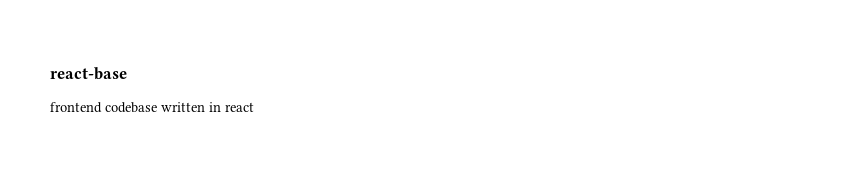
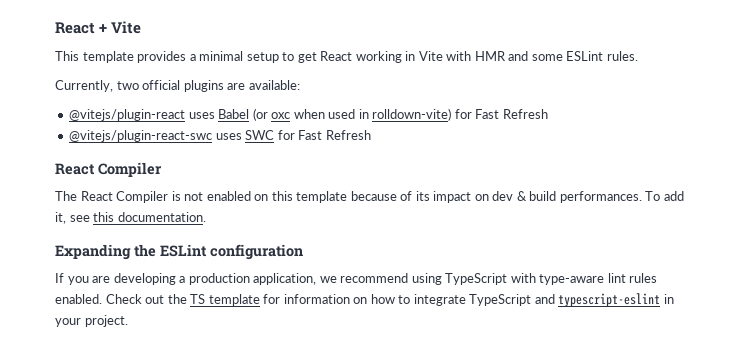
[50,67,127,80] [50,102,254,113] react-base // frontend codebase written in react -> [55,21,142,34] [55,51,638,63] [55,80,300,92] [69,108,548,121] [69,130,371,142] [55,162,162,177] [55,191,684,203] [55,212,206,224] [55,244,303,260] [55,273,658,285] [55,293,674,307] [55,315,128,327] React + Vite // This template provides a minimal setup to get React working in Vite with HMR and some ESLint rules. // Currently, two official plugins are available: // @vitejs/plugin-react uses Babel (or oxc when used in rolldown-vite) for Fast Refresh // @vitejs/plugin-react-swc uses SWC for Fast Refresh // React Compiler // The React Compiler is not enabled on this template because of its impact on dev & build performances. To add it, see this documentation. // Expanding the ESLint configuration // If you are developing a production application, we recommend using TypeScript with type-aware lint rules enabled. Check out the TS template for information on how to integrate TypeScript and typescript-eslint in your project.

